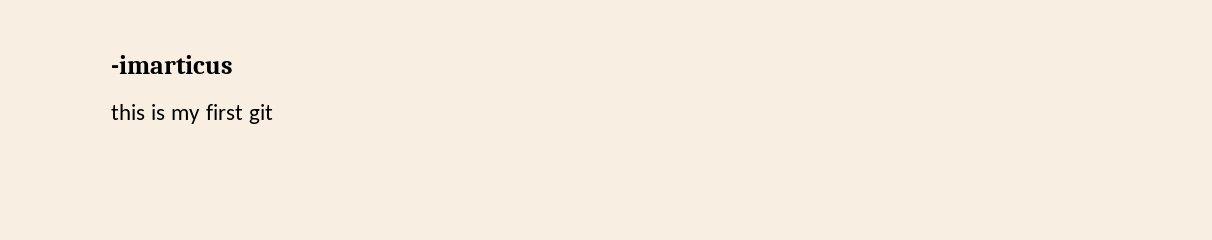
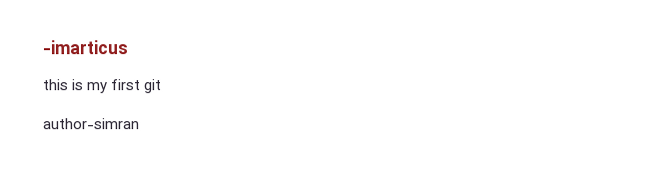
(273, 114) none -> [43,118,140,130] // author-simran

